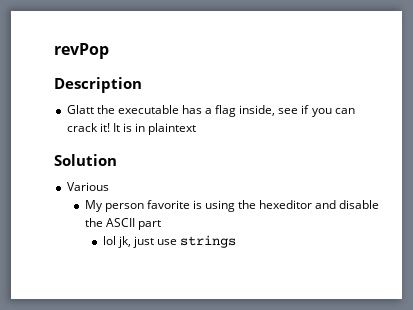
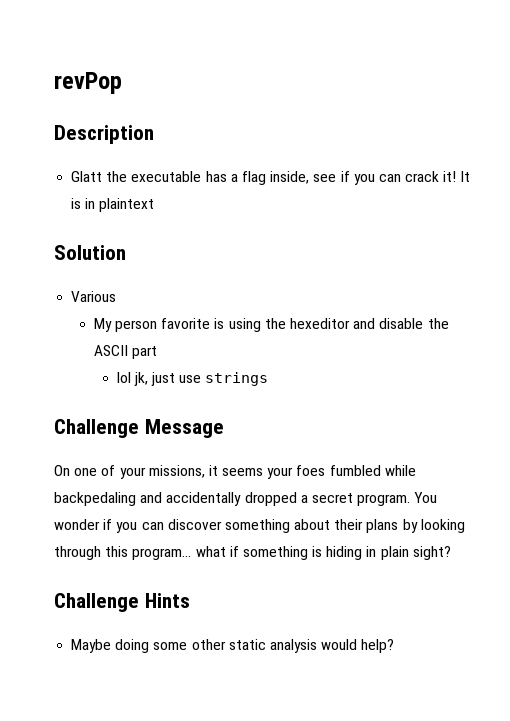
(236, 241) none -> [54,419,224,438] [54,465,416,479] [54,492,438,506] [54,519,465,533] [54,546,451,560] [54,593,190,612] [71,639,395,653] // Challenge Message // On one of your missions, it seems your foes fumbled while backpedaling and accidentally dropped a secret program. You wonder if you can discover something about their plans by looking through this program… what if something is hiding in plain sight? // Challenge Hints // Maybe doing some other static analysis would help?

